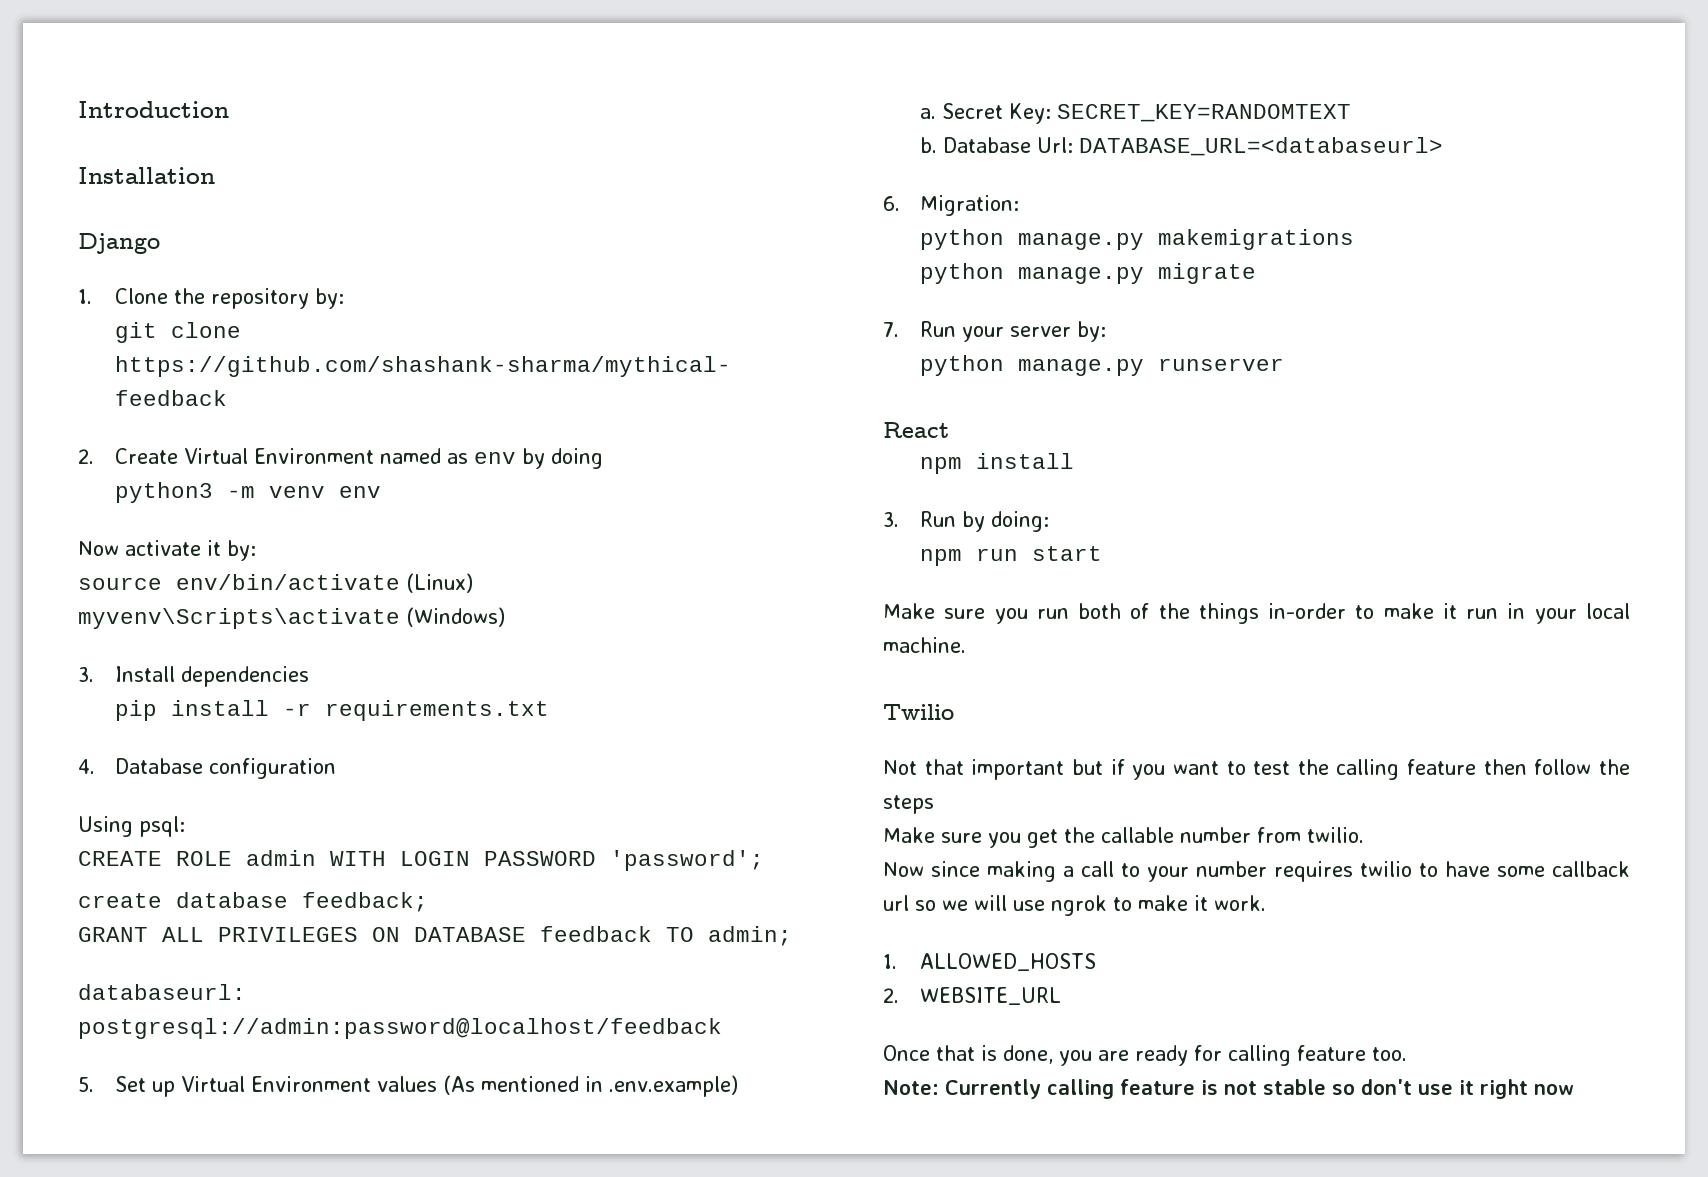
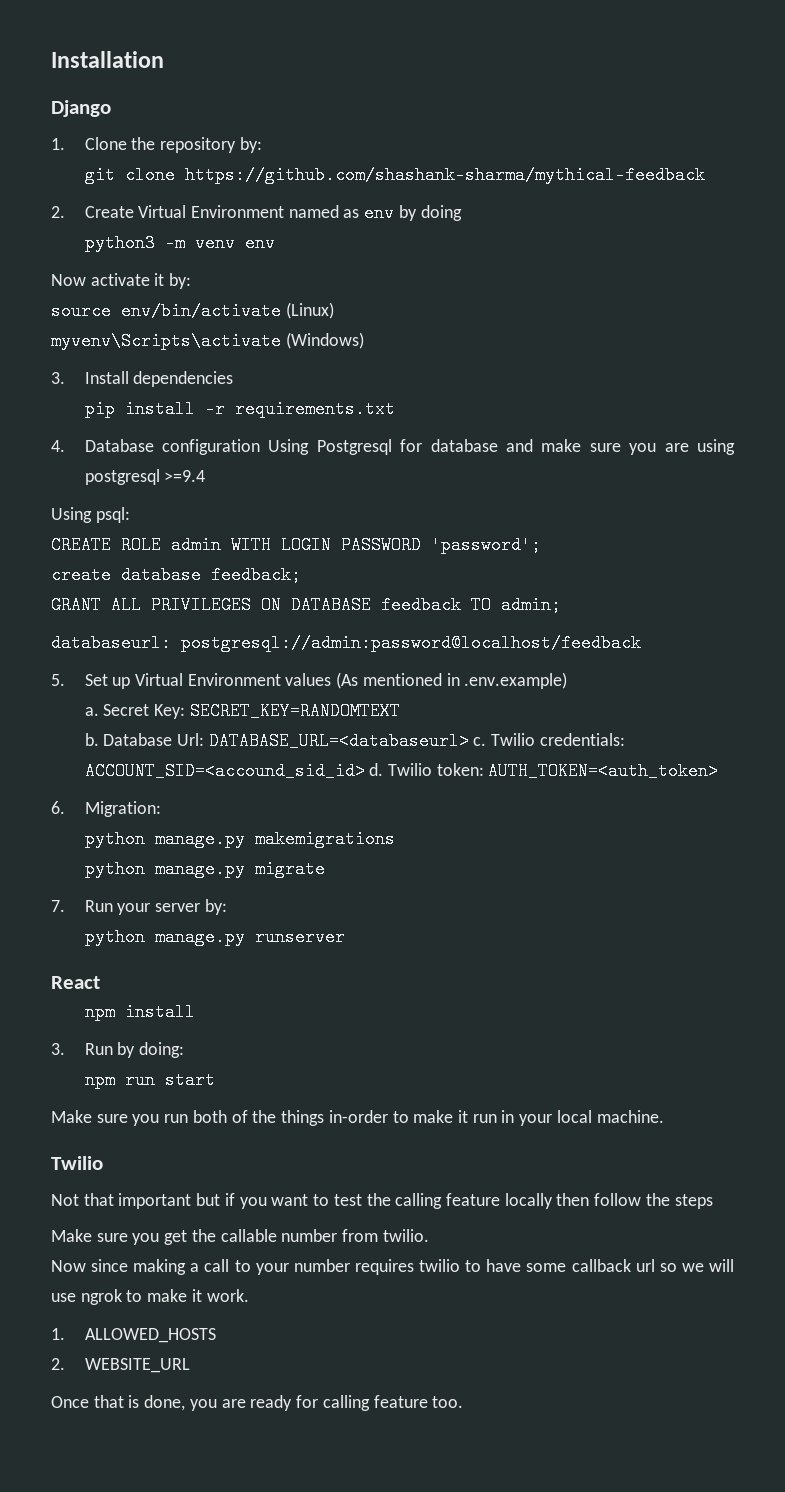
[78,101,229,118] Introduction // -> (51, 59) none
(336, 768) none -> [268,439,735,455] [84,469,206,485] Using Postgresql for database and make sure you are using postgresql >=9.4
(1443, 146) none -> [473,733,625,746] [84,762,719,780] c. Twilio credentials: ACCOUNT_SID=<accound_sid_id> d. Twilio token: AUTH_TOKEN=<auth_token>
(1477, 767) none -> [504,1193,553,1209] locally
[883,1079,1574,1099] // Note: Currently calling feature is not stable so don't use it right now -> (464, 1402) none

